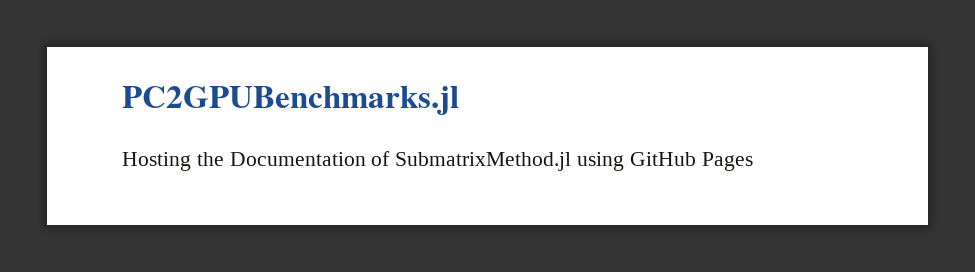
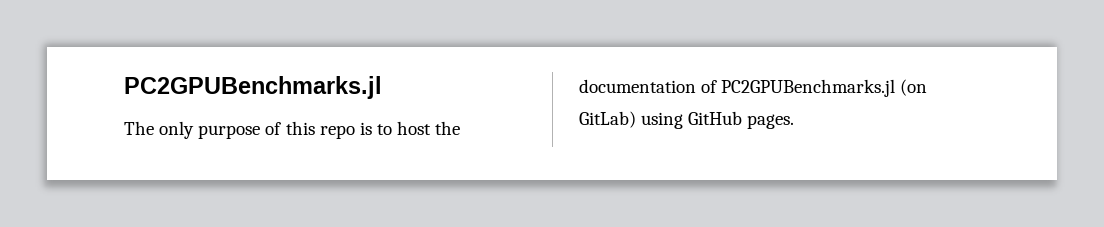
[122,151,572,171] Hosting the Documentation of SubmatrixMethod.jl -> [124,121,461,139] [579,79,928,97] [579,111,636,128] The only purpose of this repo is to host the documentation of PC2GPUBenchmarks.jl (on GitLab)
[701,152,753,171] Pages -> [747,114,795,129] pages.

